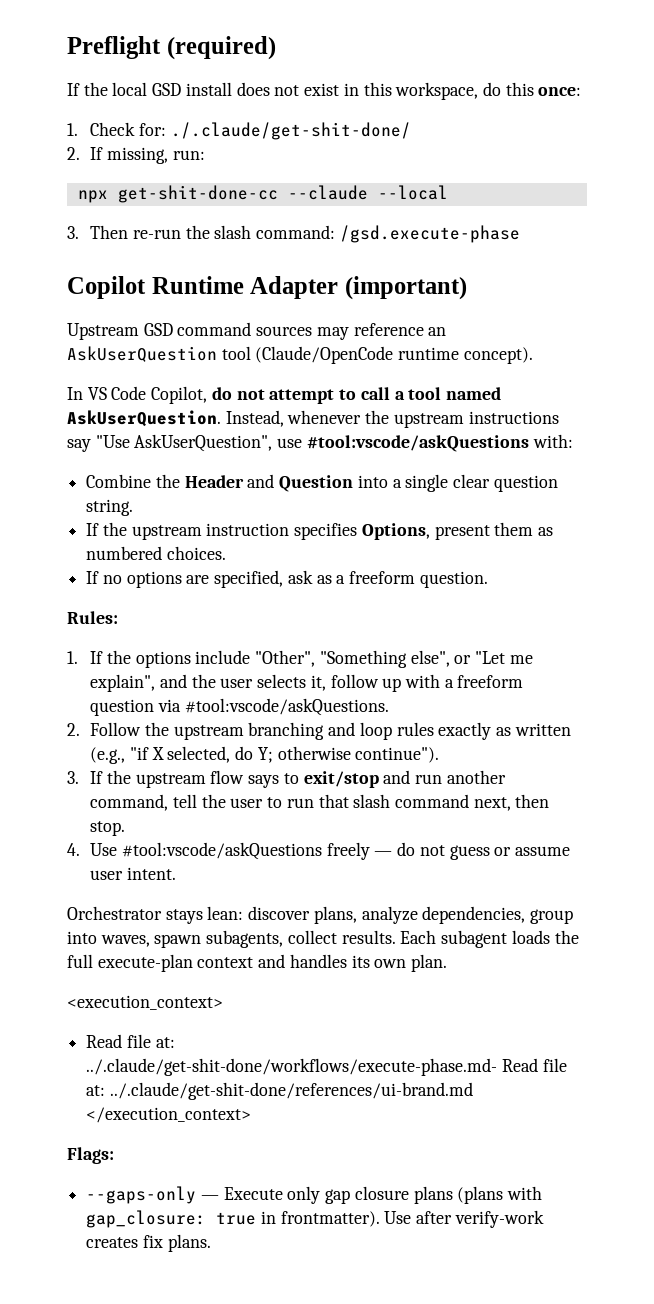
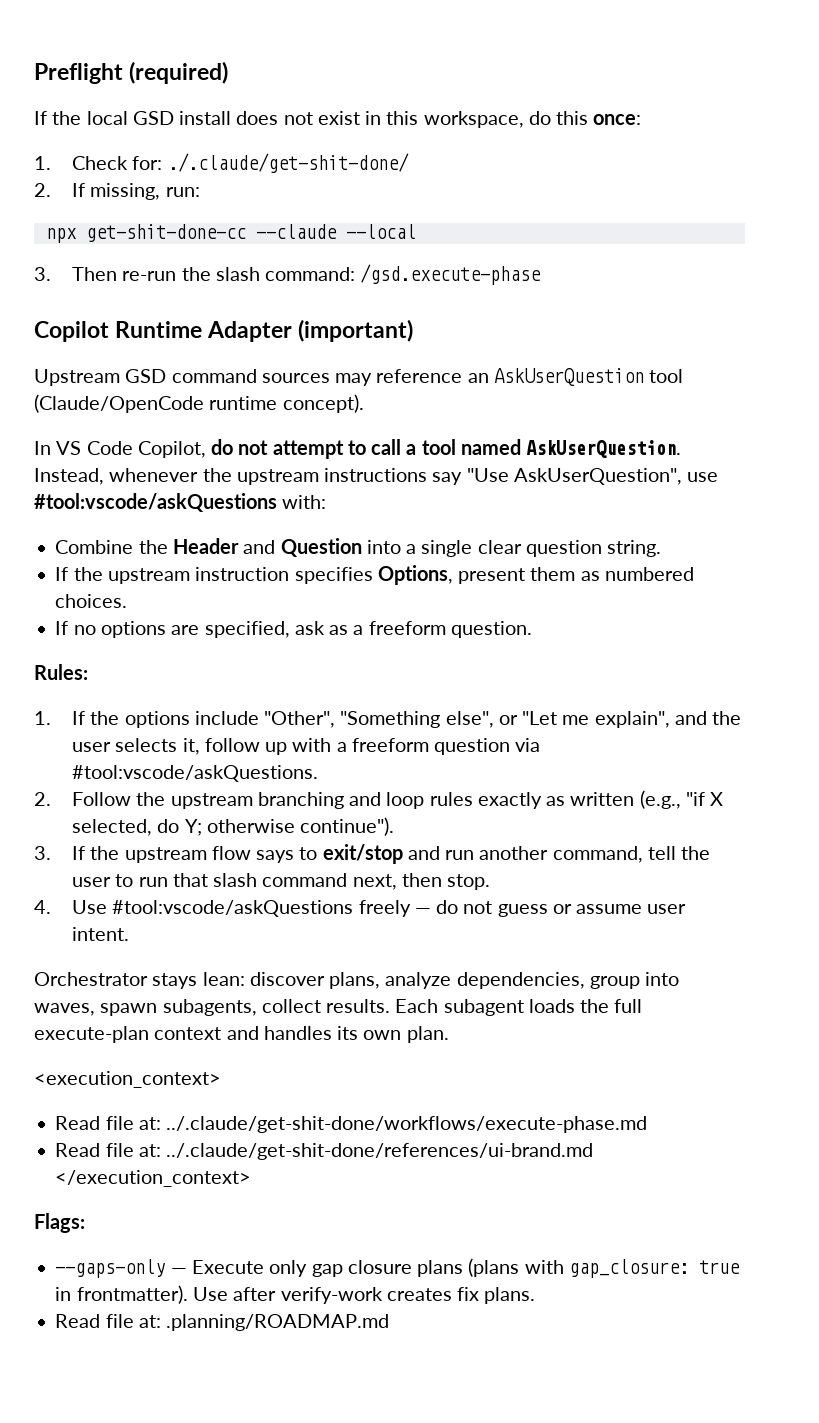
[86,1058,498,1076] ../.claude/get-shit-done/workflows/execute-phase.md- -> [166,1116,648,1133] ../.claude/get-shit-done/workflows/execute-phase.md //
(211, 1243) none -> [55,1314,390,1331] // Read file at: .planning/ROADMAP.md

